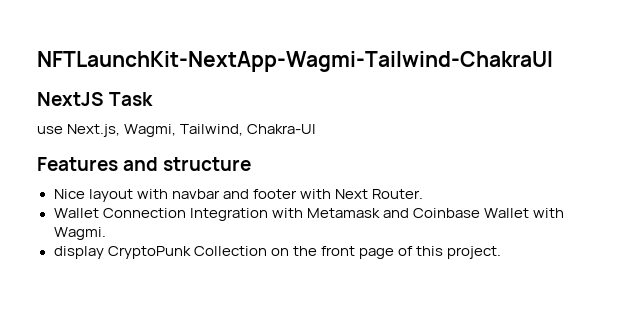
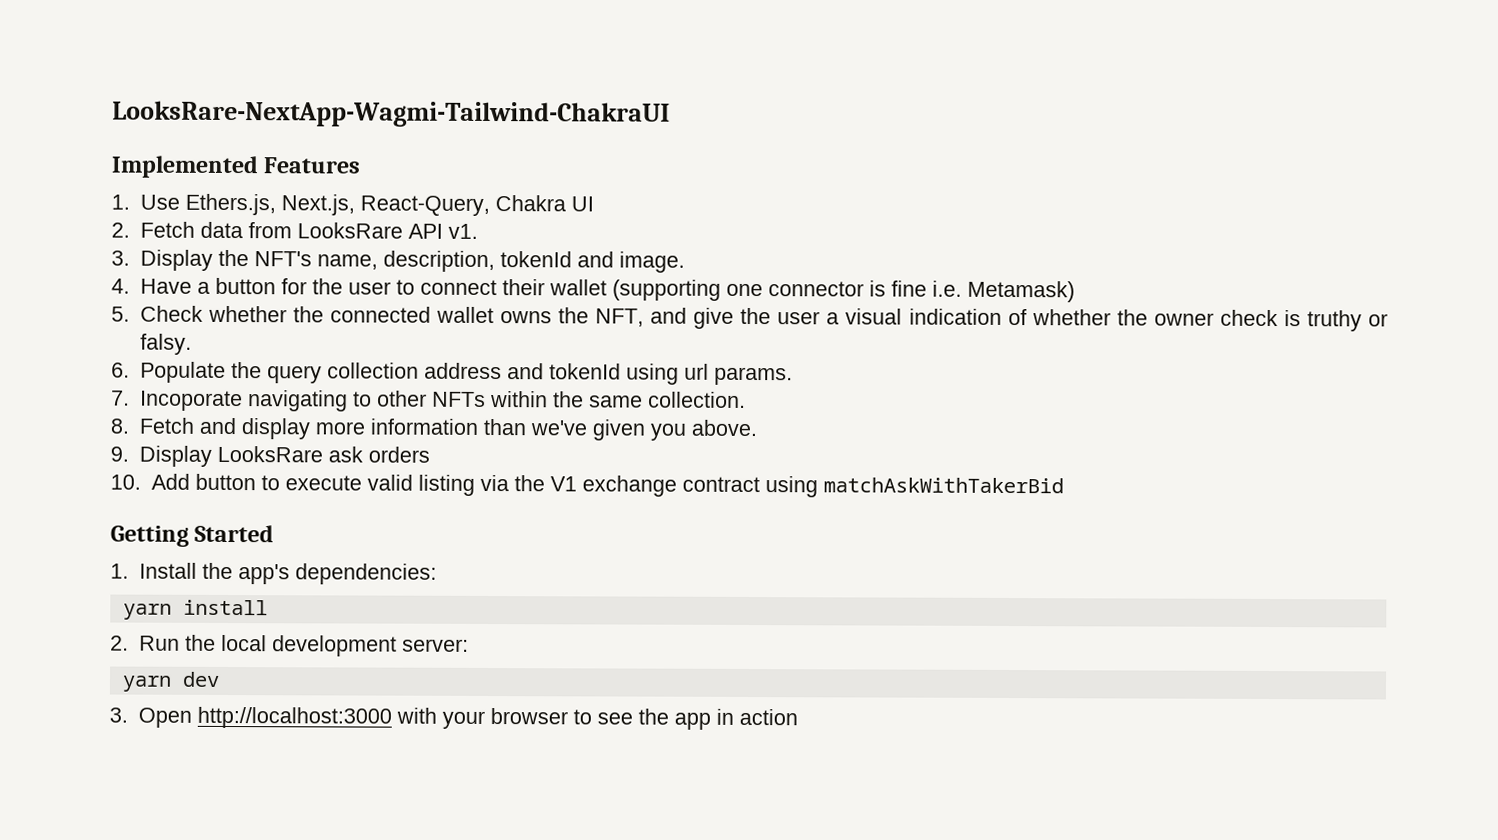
[37,51,553,72] [37,92,154,106] [37,124,317,137] [37,157,252,171] [53,189,423,202] [53,208,564,221] [53,227,106,240] [53,246,501,259] NFTLaunchKit-NextApp-Wagmi-Tailwind-ChakraUI // NextJS Task // use Next.js, Wagmi, Tailwind, Chakra-UI // Features and structure // Nice layout with navbar and footer with Next Router. // Wallet Connection Integration with Metamask and Coinbase Wallet with Wagmi. // display CryptoPunk Collection on the front page of this project. -> [112,100,670,128] [111,155,362,179] [111,193,594,217] [111,221,478,239] [111,249,685,273] [111,277,1075,303] [111,305,1388,332] [139,333,192,355] [111,361,793,386] [111,390,746,412] [110,417,757,441] [110,445,430,467] [110,473,1064,498] [110,524,275,547] [110,562,437,585] [122,599,268,620] [110,634,469,657] [121,671,220,692] [109,706,798,730] LooksRare-NextApp-Wagmi-Tailwind-ChakraUI // Implemented Features // 1. Use Ethers.js, Next.js, React-Query, Chakra UI // 2. Fetch data from LooksRare API v1. // 3. Display the NFT's name, description, tokenId and image. // 4. Have a button for the user to connect their wallet (supporting one connector is fine i.e. Metamask) // 5. Check whether the connected wallet owns the NFT, and give the user a visual indication of whether the owner check is truthy or falsy. // 6. Populate the query collection address and tokenId using url params. // 7. Incoporate navigating to other NFTs within the same collection. // 8. Fetch and display more information than we've given you above. // 9. Display LooksRare ask orders // 10. Add button to execute valid listing via the V1 exchange contract using matchAskWithTakerBid // Getting Started // 1. Install the app's dependencies: // yarn install // 2. Run the local development server: // yarn dev // 3. Open http://localhost:3000 with your browser to see the app in action

